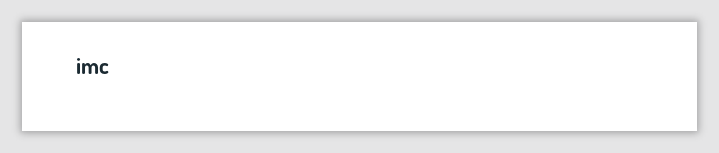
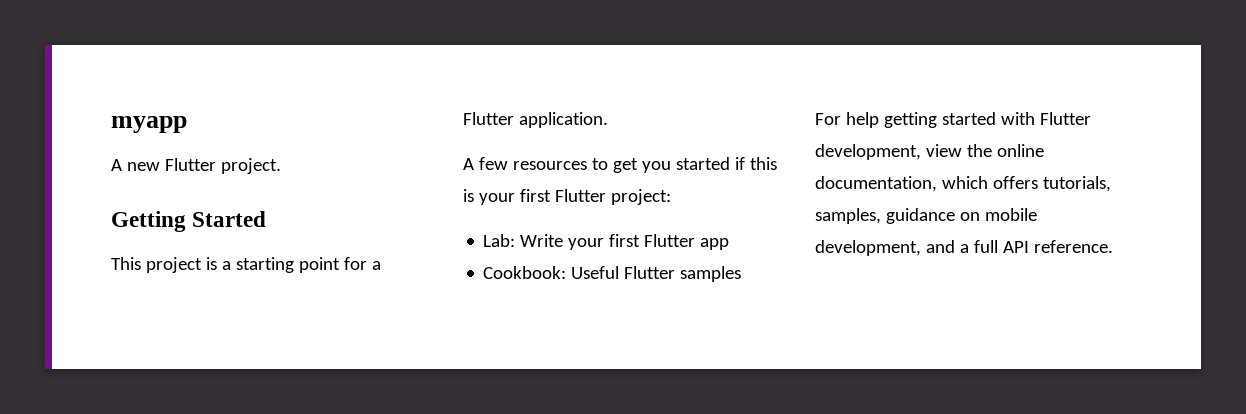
[76,58,109,74] imc -> [111,116,187,133] [111,158,281,174] [111,211,267,232] [111,257,381,273] [463,112,608,128] [463,157,777,173] [463,189,671,205] [483,234,730,250] [483,266,742,282] [815,112,1091,128] [815,144,1044,160] [815,176,1111,192] [815,208,1037,224] [815,240,1113,256] myapp // A new Flutter project. // Getting Started // This project is a starting point for a Flutter application. // A few resources to get you started if this is your first Flutter project: // Lab: Write your first Flutter app // Cookbook: Useful Flutter samples // For help getting started with Flutter development, view the online documentation, which offers tutorials, samples, guidance on mobile development, and a full API reference.

